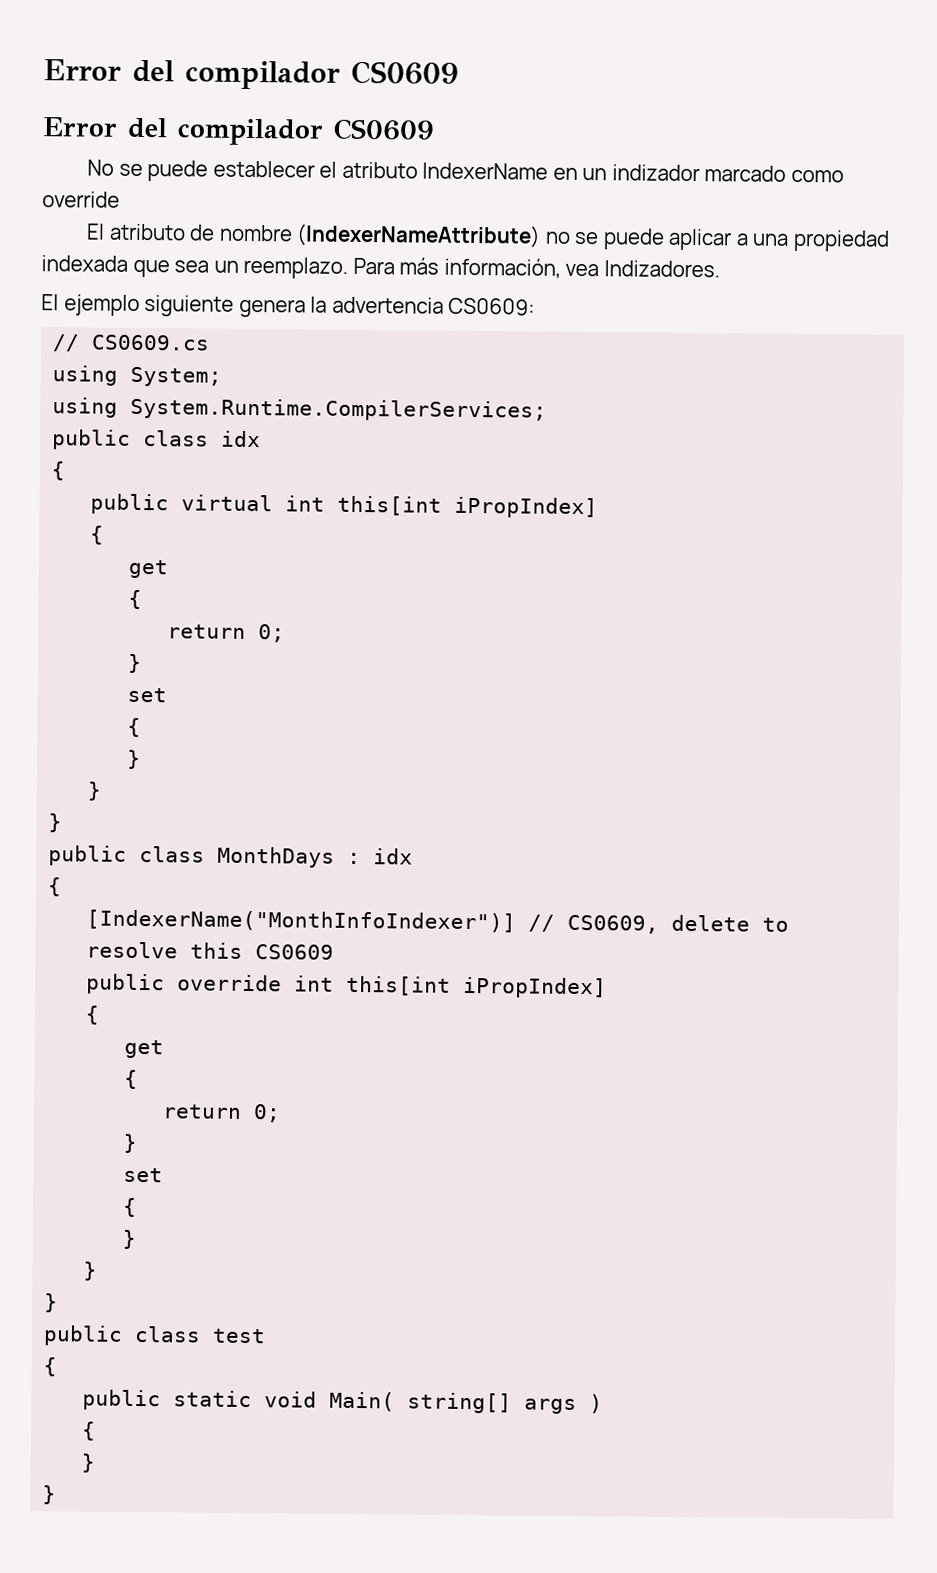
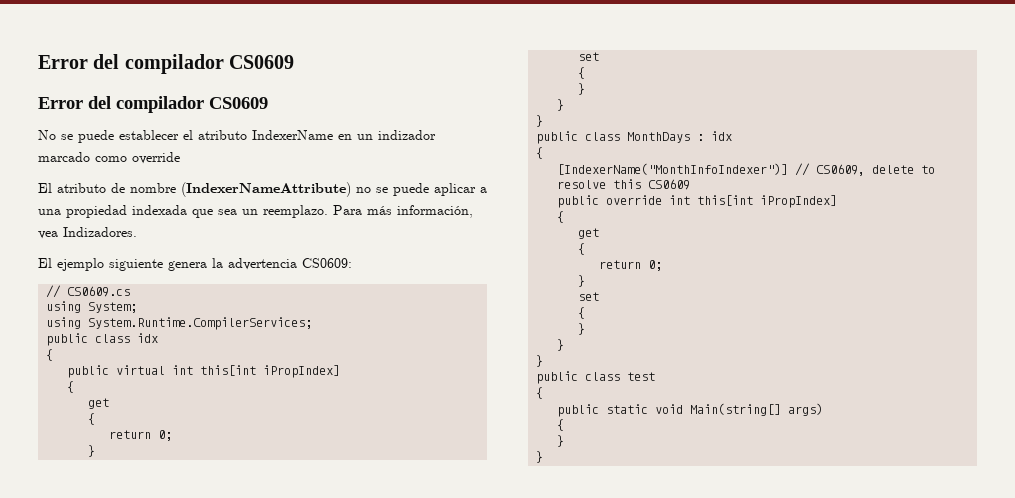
[329,1391,604,1415] Main( string[] args ) -> [690,403,824,416] Main(string[] args)

